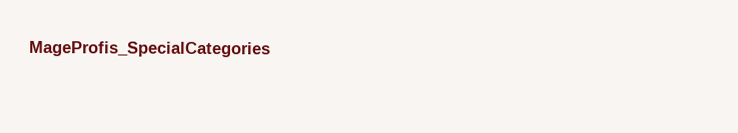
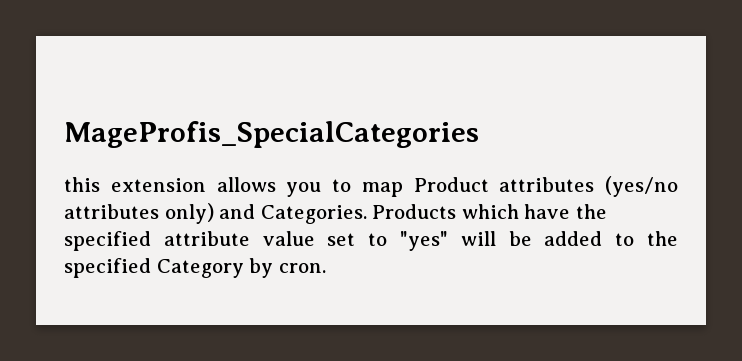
(271, 49) none -> [64,176,678,197] [64,203,607,224] [64,231,678,251] [64,258,326,278] // this extension allows you to map Product attributes (yes/no attributes only) and Categories. Products which have the specified attribute value set to "yes" will be added to the specified Category by cron.

